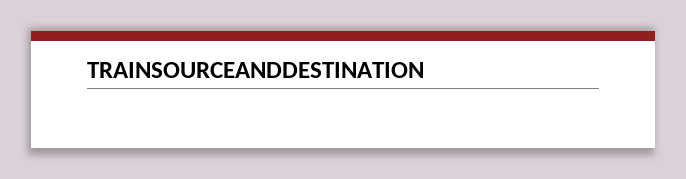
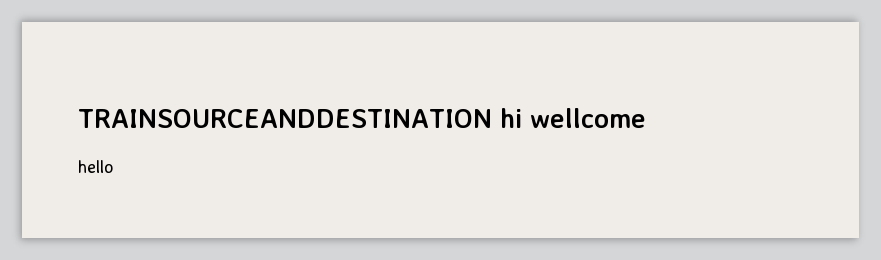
(424, 70) none -> [499,108,646,128] [78,160,113,173] hi wellcome // hello

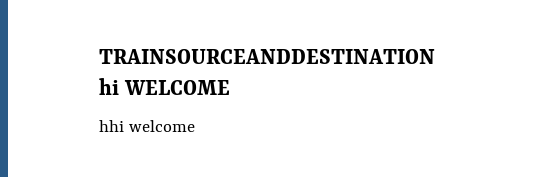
[529,108,646,128] [78,160,113,173] wellcome // hello -> [124,80,231,95] [99,120,195,132] WELCOME // hhi welcome

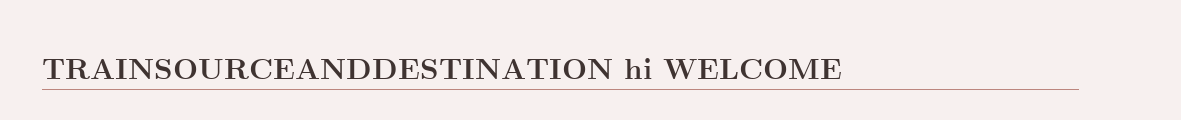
[99,120,195,132] // hhi welcome -> (842, 69) none

